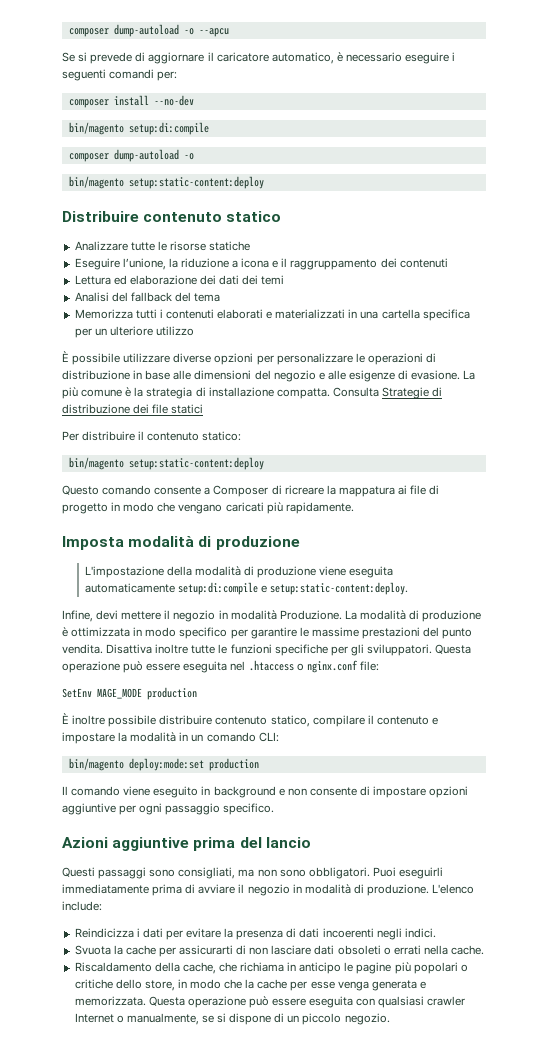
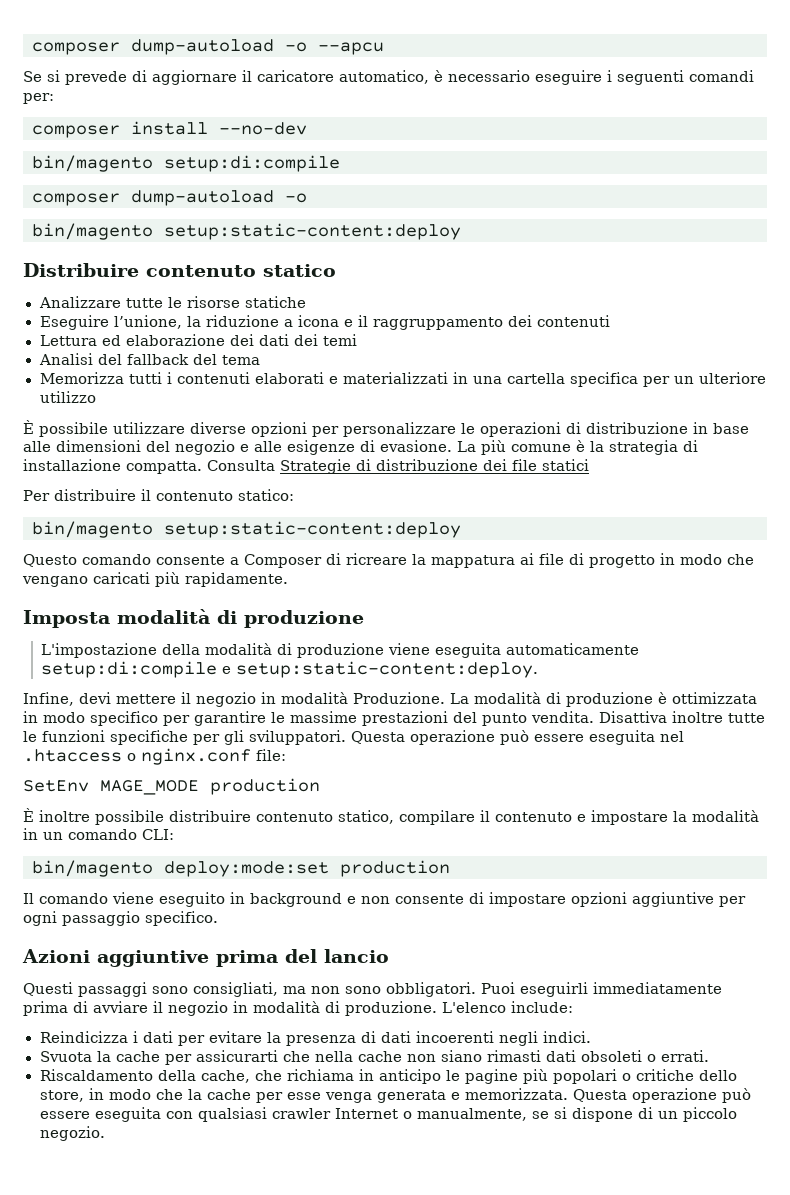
[236,945,485,955] di non lasciare dati obsoleti o errati nella cache. -> [282,1050,709,1062] che nella cache non siano rimasti dati obsoleti o errati.

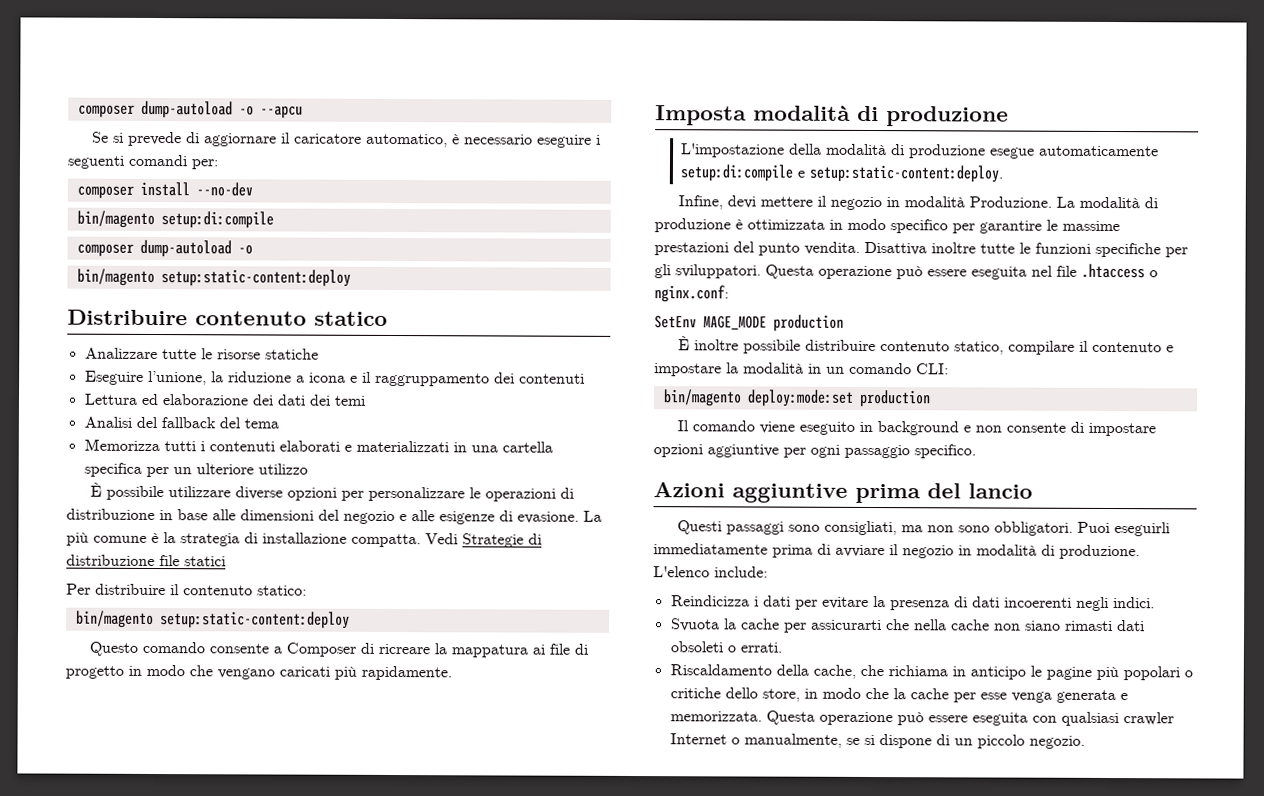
[207,460,275,471] Consulta -> [425,533,458,545] Vedi
[483,459,507,471] dei -> (155, 560) none
[388,643,502,658] viene eseguita -> [990,147,1036,159] esegue
(684, 736) none -> [1056,265,1077,277] file
[141,748,286,765] nginx.conf file: -> [654,285,729,303] nginx.conf:

